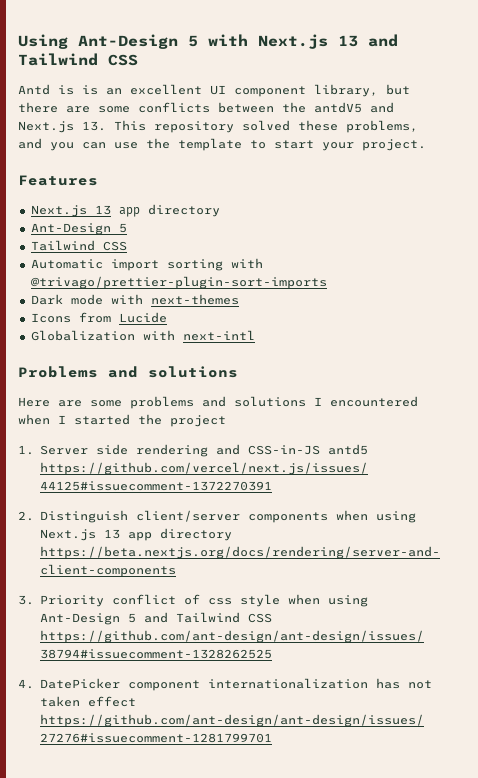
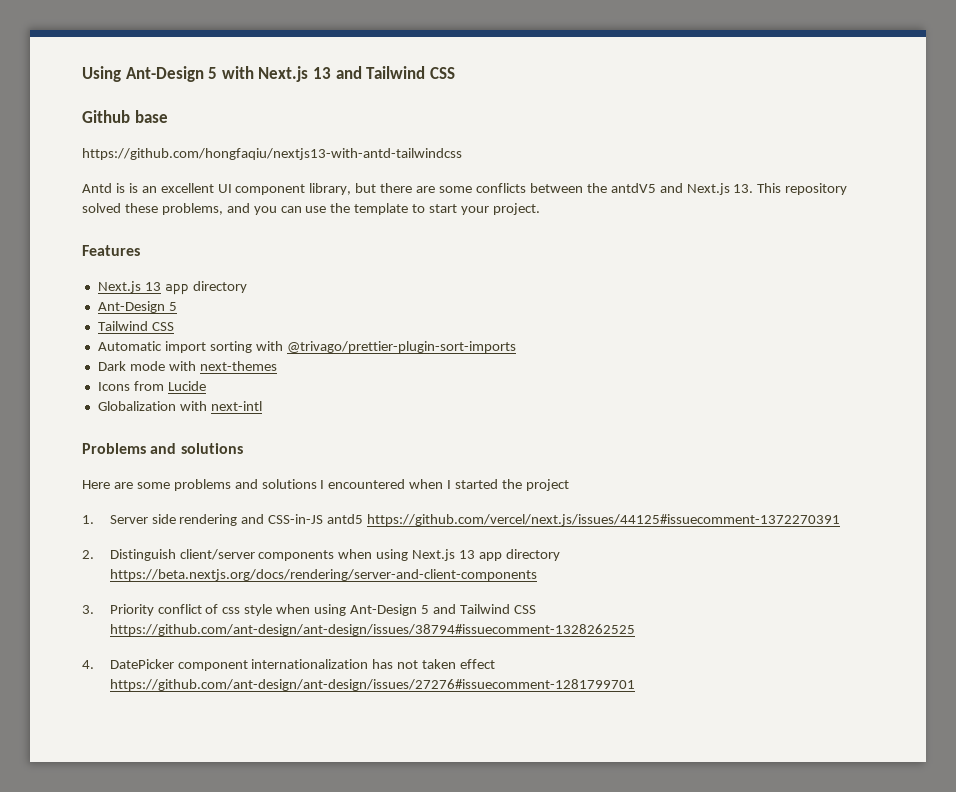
(138, 60) none -> [82,110,168,123] [82,148,462,160] // Github base // https://github.com/hongfaqiu/nextjs13-with-antd-tailwindcss

